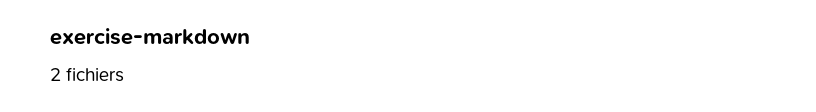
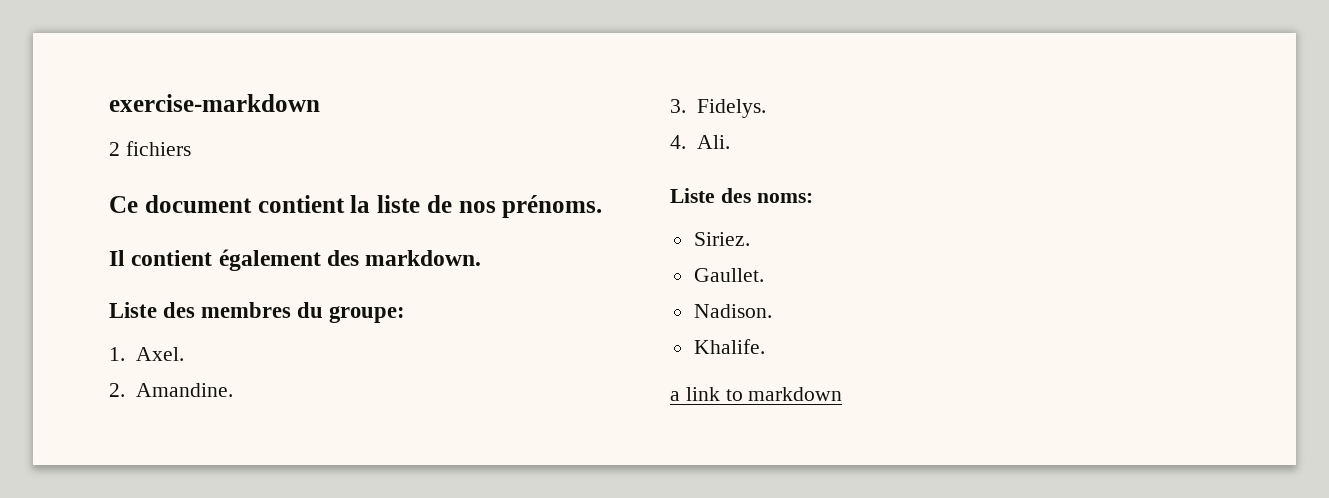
(125, 74) none -> [109,195,603,218] [109,249,482,271] [109,302,406,323] [109,347,185,361] [109,383,234,397] [670,99,767,118] [670,135,731,149] [670,188,813,203] [693,232,750,246] [693,268,764,282] [693,304,772,318] [693,339,765,354] [670,387,843,401] // Ce document contient la liste de nos prénoms. // Il contient également des markdown. // Liste des membres du groupe: // 1. Axel. // 2. Amandine. // 3. Fidelys. // 4. Ali. // Liste des noms: // Siriez. // Gaullet. // Nadison. // Khalife. // a link to markdown

